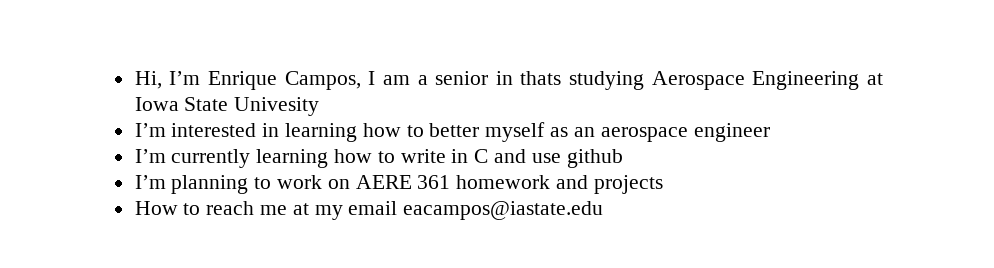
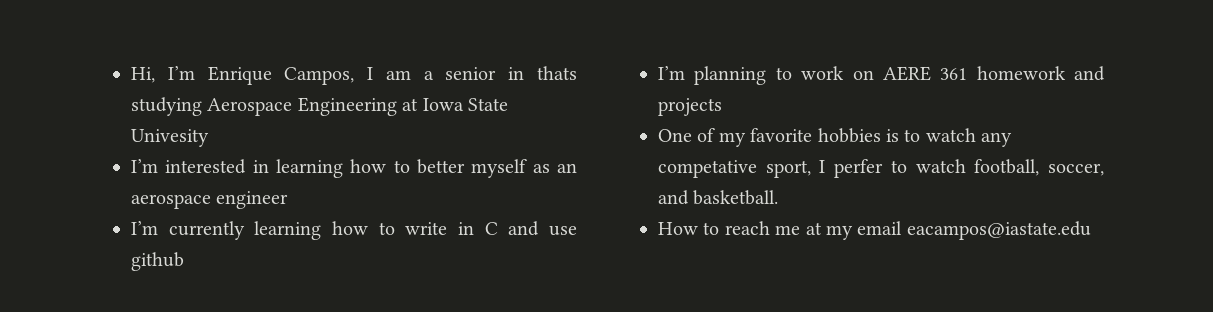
(663, 184) none -> [658,128,1013,147] [658,159,1104,178] [658,190,779,205] // One of my favorite hobbies is to watch any competative sport, I perfer to watch football, soccer, and basketball.

